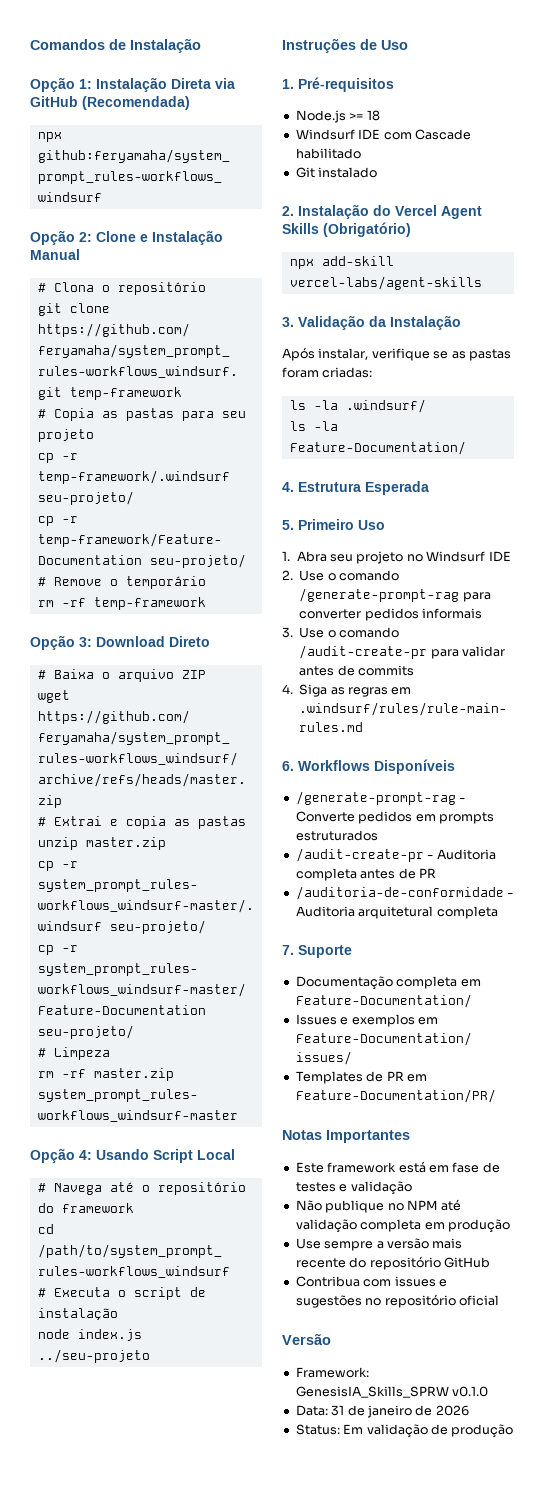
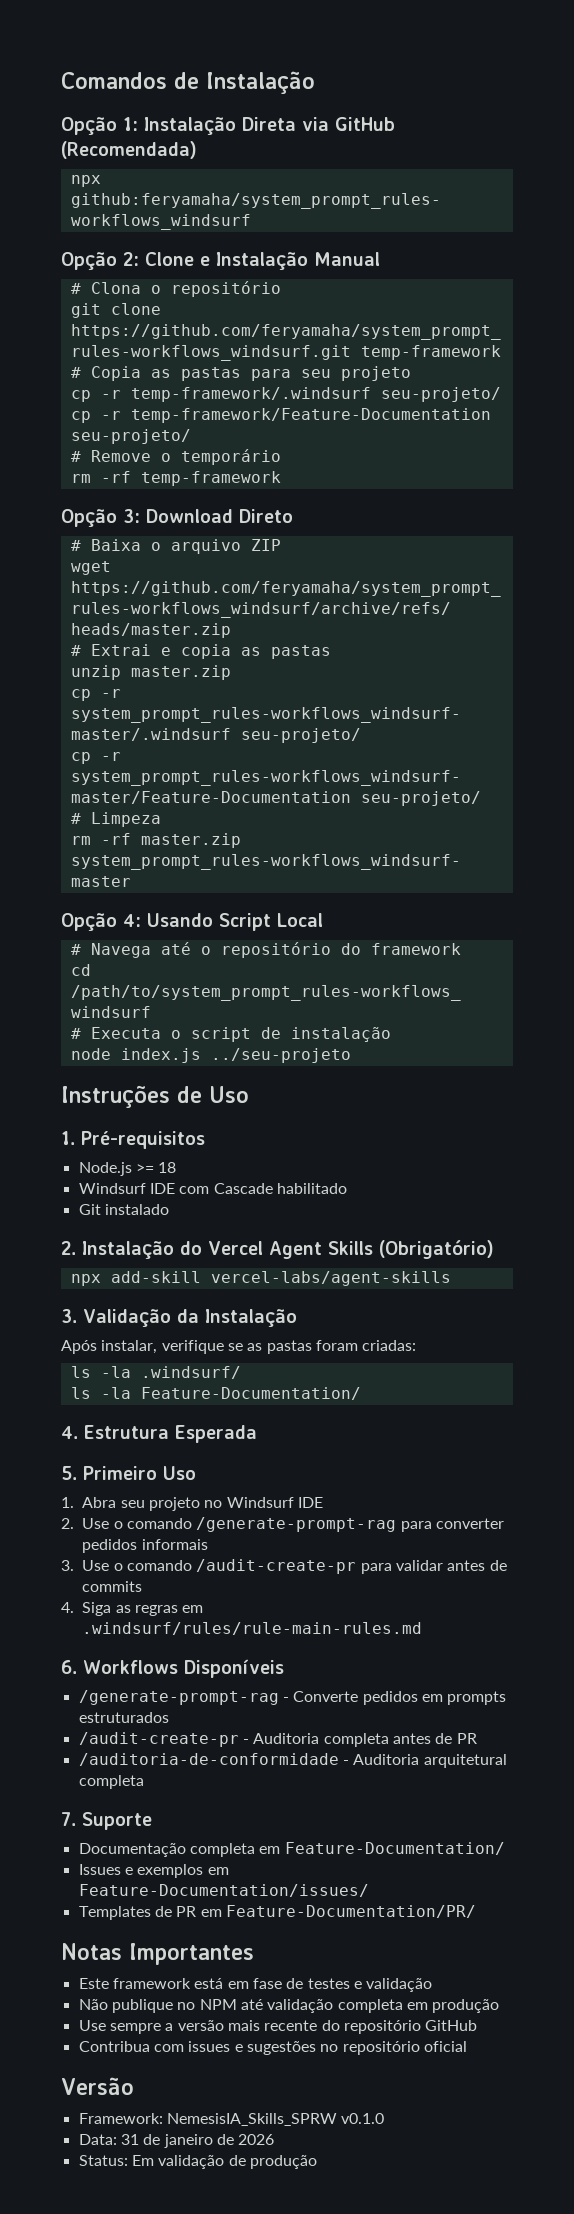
[295,1386,449,1398] GenesisIA_Skills_SPRW -> [166,2113,337,2126] NemesisIA_Skills_SPRW

